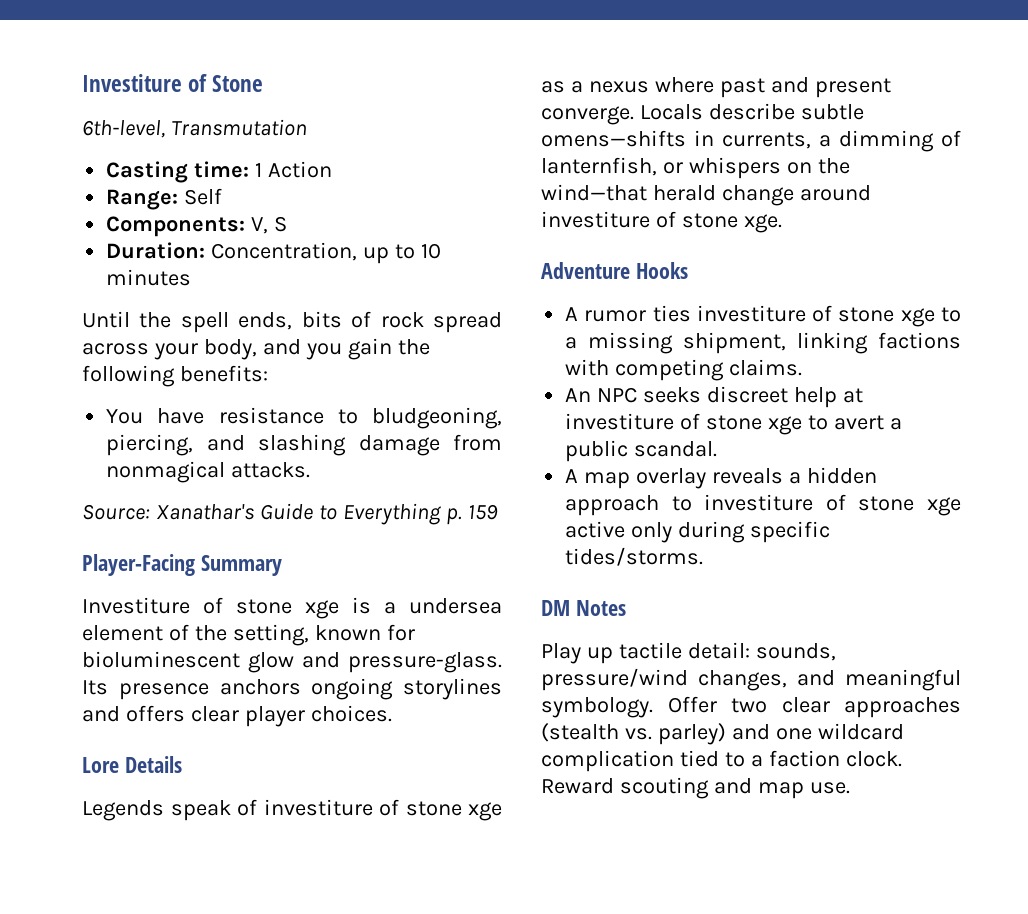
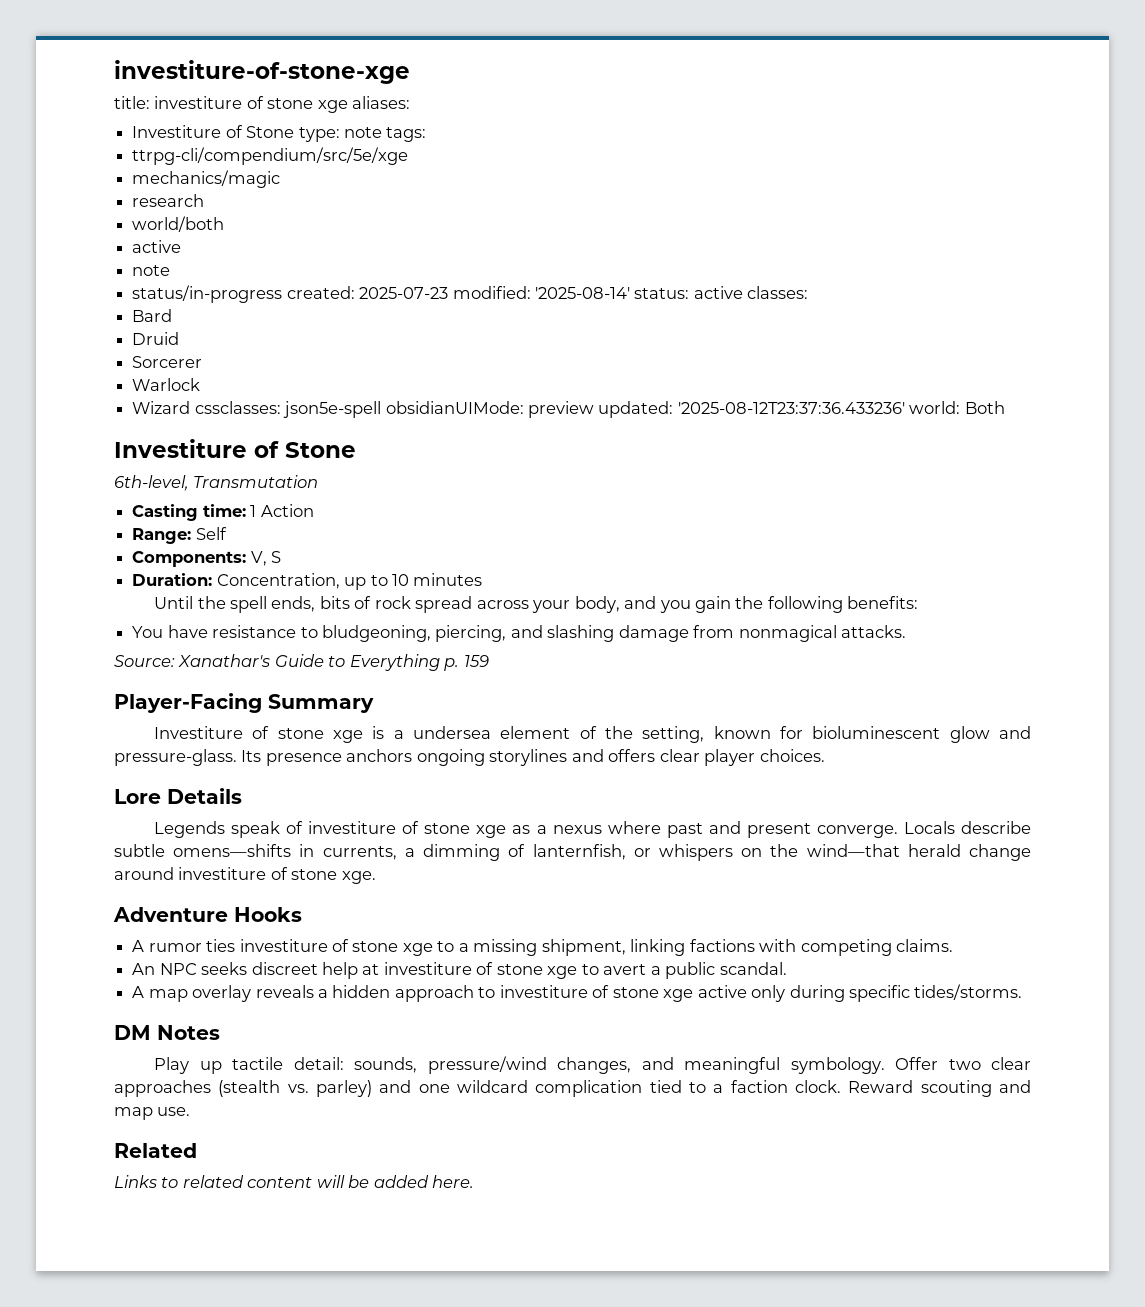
(82, 83) none -> [114,60,410,84] [114,96,411,113] [132,125,427,142] [132,147,409,165] [132,170,281,188] [132,194,205,207] [132,216,225,232] [132,240,182,253] [132,265,171,276] [132,285,809,303] [132,309,173,322] [132,332,180,345] [132,356,203,368] [132,378,201,391] [132,401,1005,418] investiture-of-stone-xge // title: investiture of stone xge aliases: // Investiture of Stone type: note tags: // ttrpg-cli/compendium/src/5e/xge // mechanics/magic // research // world/both // active // note // status/in-progress created: 2025-07-23 modified: '2025-08-14' status: active classes: // Bard // Druid // Sorcerer // Warlock // Wizard cssclasses: json5e-spell obsidianUIMode: preview updated: '2025-08-12T23:37:36.433236' world: Both //
(850, 788) none -> [114,1143,197,1158] [114,1175,475,1188] // Related // Links to related content will be added here.

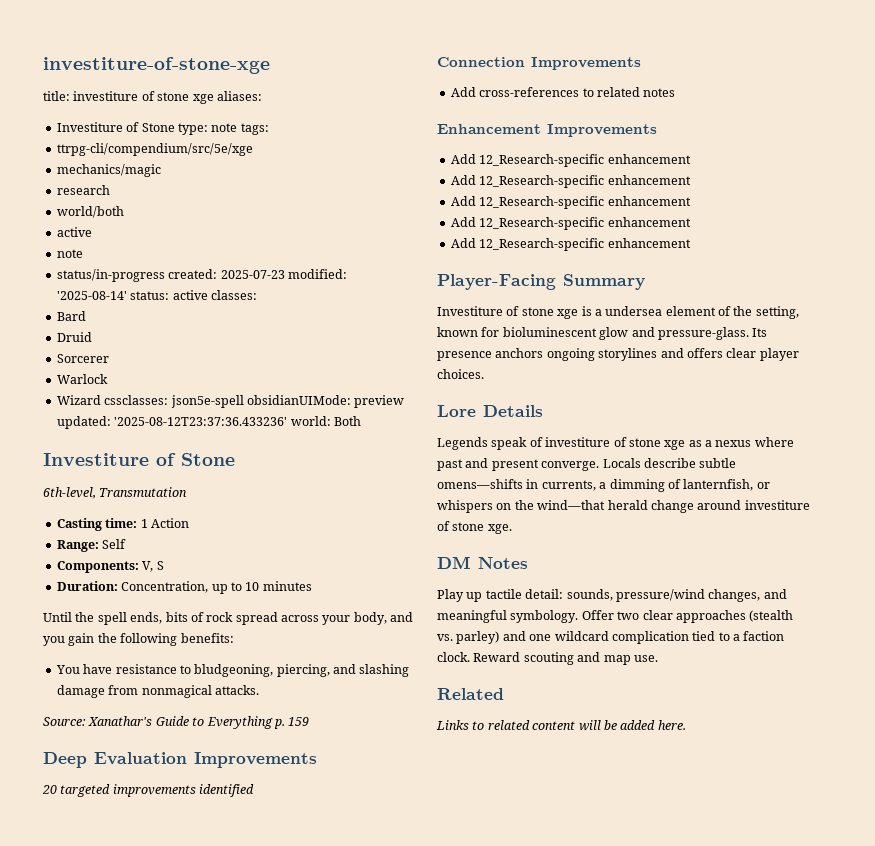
(489, 661) none -> [43,752,317,768] [42,784,255,797] [437,57,641,70] [450,87,676,97] [437,124,657,137] [450,154,691,167] [450,175,691,188] [450,196,691,209] [450,217,691,230] [450,238,691,251] // Deep Evaluation Improvements // 20 targeted improvements identified // Connection Improvements // Add cross-references to related notes // Enhancement Improvements // Add 12_Research-specific enhancement // Add 12_Research-specific enhancement // Add 12_Research-specific enhancement // Add 12_Research-specific enhancement // Add 12_Research-specific enhancement
[113,907,302,922] [132,939,953,956] [132,962,787,979] [132,984,1023,1002] // Adventure Hooks // A rumor ties investiture of stone xge to a missing shipment, linking factions with competing claims. // An NPC seeks discreet help at investiture of stone xge to avert a public scandal. // A map overlay reveals a hidden approach to investiture of stone xge active only during specific tides/storms. -> (512, 529) none

